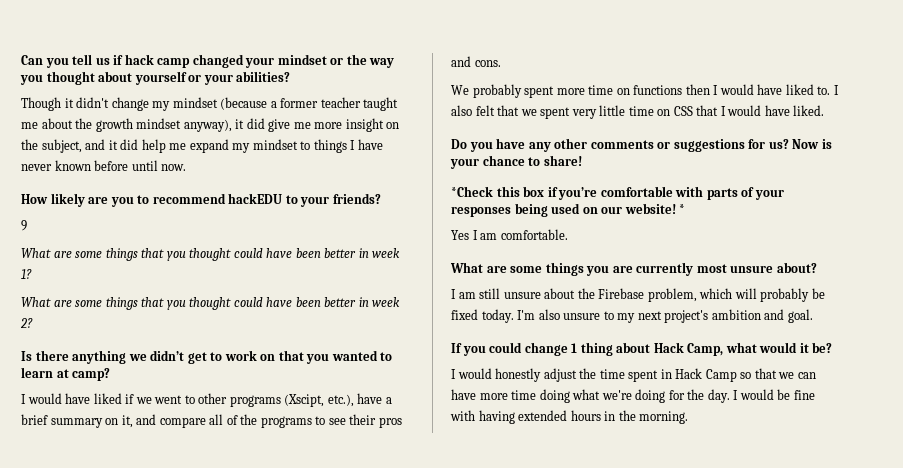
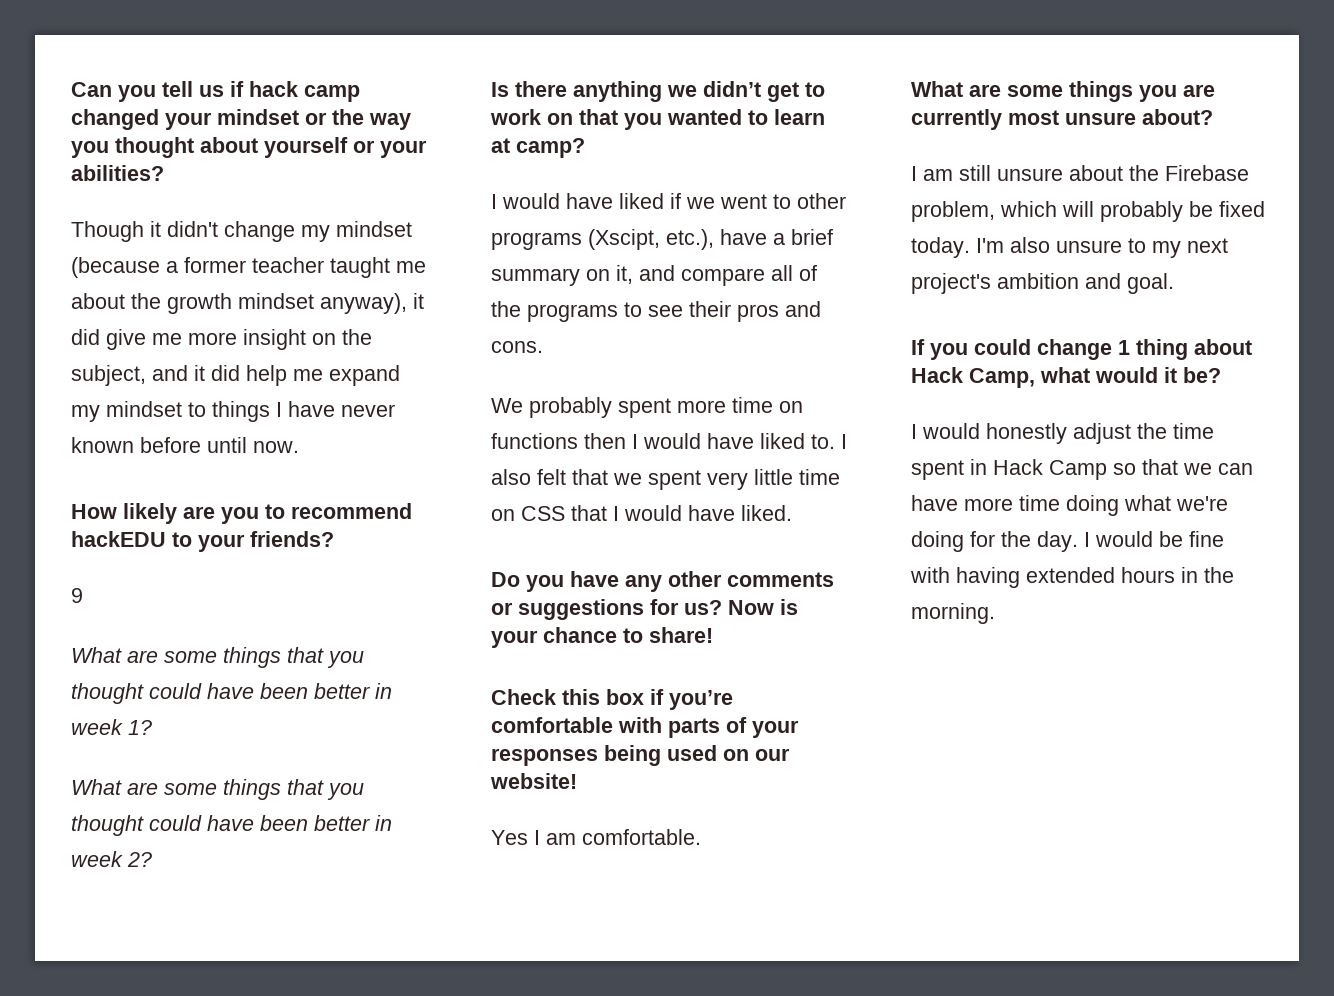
[451,186,493,197] *Check -> [491,689,556,705] Check
[679,204,686,214] * -> (577, 781) none

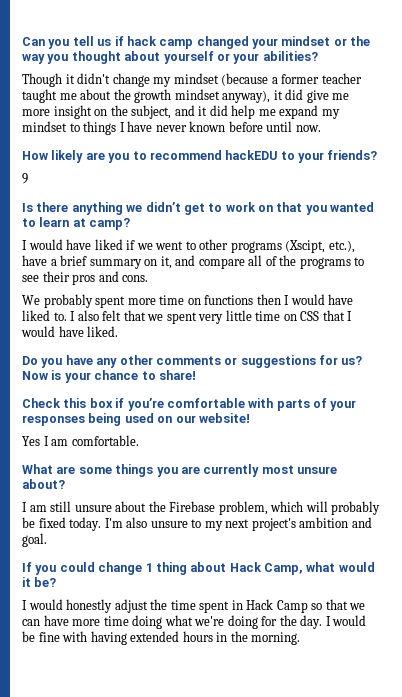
[71,647,364,668] [71,683,392,704] [71,719,152,735] [71,779,364,800] [71,815,392,836] [71,851,152,867] // What are some things that you thought could have been better in week 1? // What are some things that you thought could have been better in week 2? -> (28, 178) none

